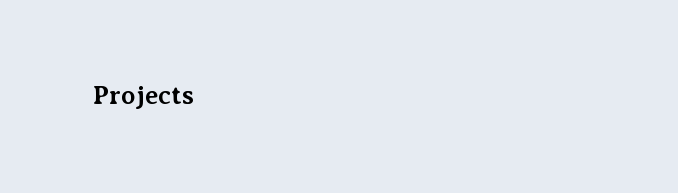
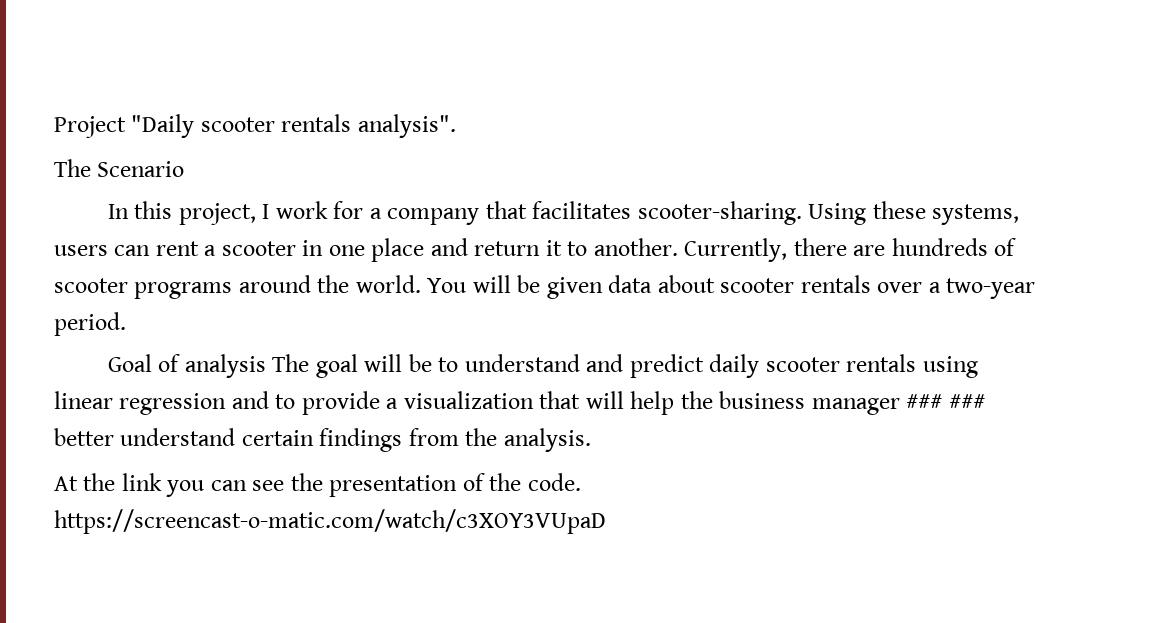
[93,86,194,109] Projects -> [54,114,456,138] [54,159,185,177] [108,201,1020,225] [54,238,1017,262] [54,275,1036,299] [54,312,126,336] [108,354,978,378] [54,391,985,415] [54,428,591,452] [54,473,581,497] [54,509,606,534] Project "Daily scooter rentals analysis". // The Scenario // In this project, I work for a company that facilitates scooter-sharing. Using these systems, users can rent a scooter in one place and return it to another. Currently, there are hundreds of scooter programs around the world. You will be given data about scooter rentals over a two-year period. // Goal of analysis The goal will be to understand and predict daily scooter rentals using linear regression and to provide a visualization that will help the business manager ### ### better understand certain findings from the analysis. // At the link you can see the presentation of the code. https://screencast-o-matic.com/watch/c3XOY3VUpaD

